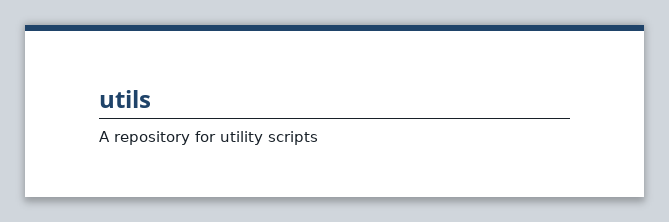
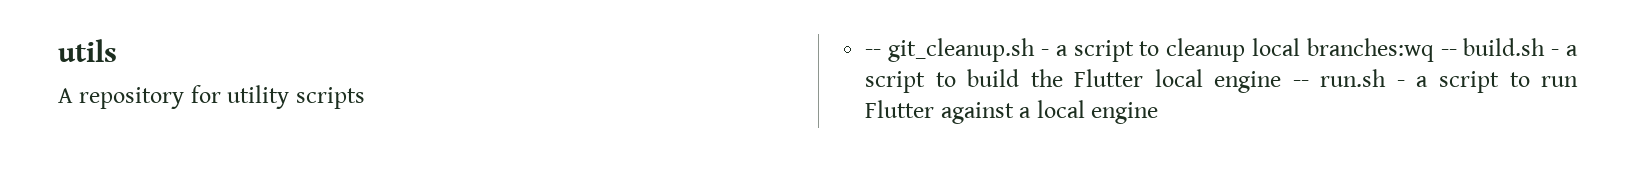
(318, 138) none -> [865,38,1578,62] [865,69,1578,93] [865,100,1159,124] // -- git_cleanup.sh - a script to cleanup local branches:wq -- build.sh - a script to build the Flutter local engine -- run.sh - a script to run Flutter against a local engine

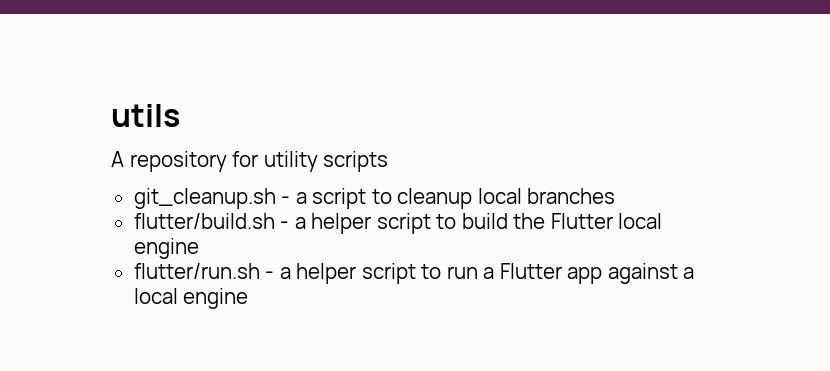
[865,49,882,56] -- -> (389, 161) none
[1306,38,1578,62] branches:wq -- build.sh - a -> [527,188,616,204] [133,213,372,234] branches // flutter/build.sh - a helper
[1292,69,1429,87] -- run.sh - a -> [133,263,357,284] // flutter/run.sh - a helper
[865,100,935,118] Flutter -> [483,263,603,284] a Flutter app

